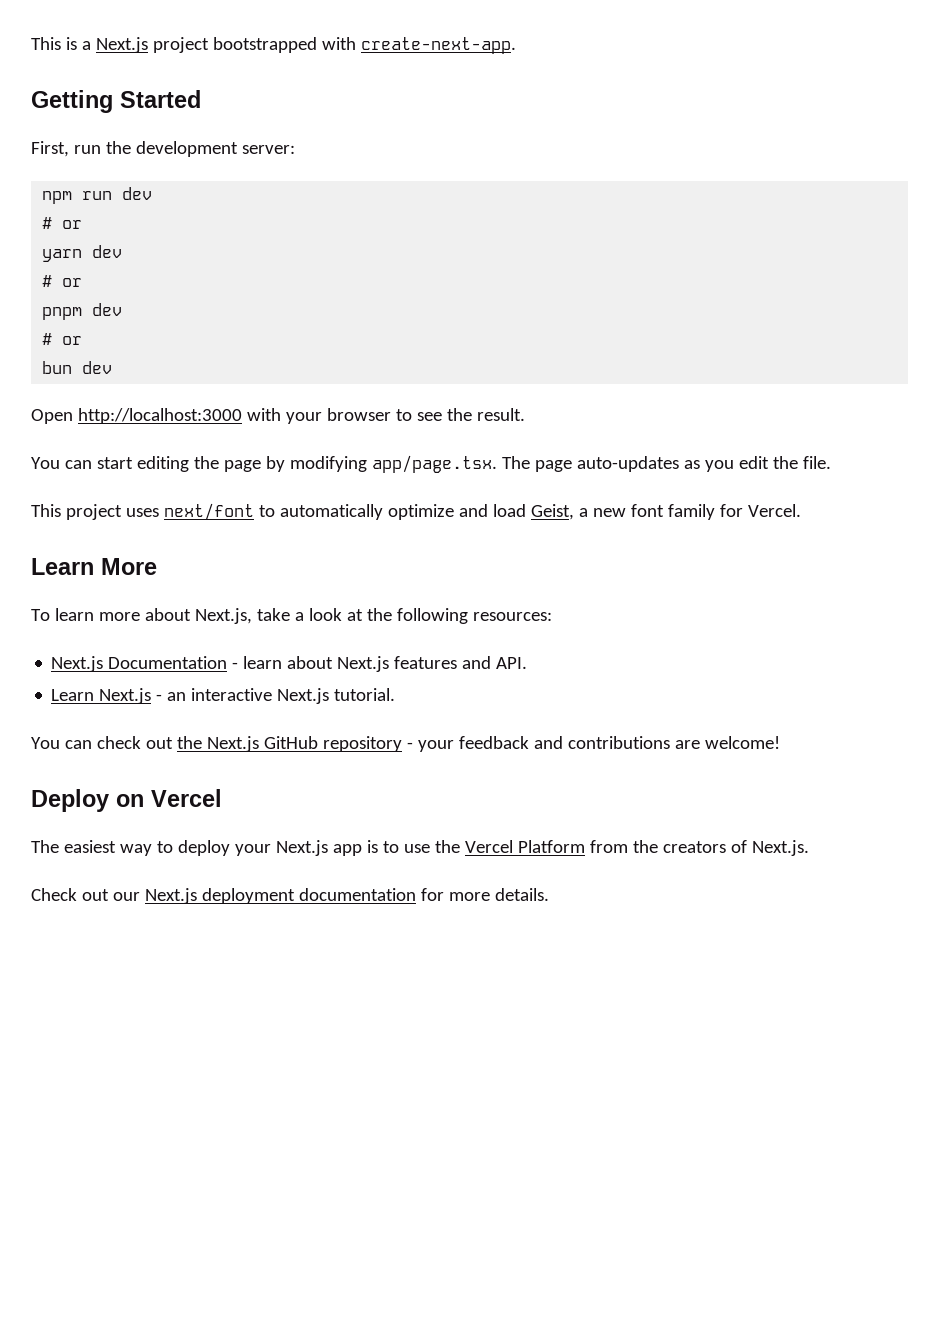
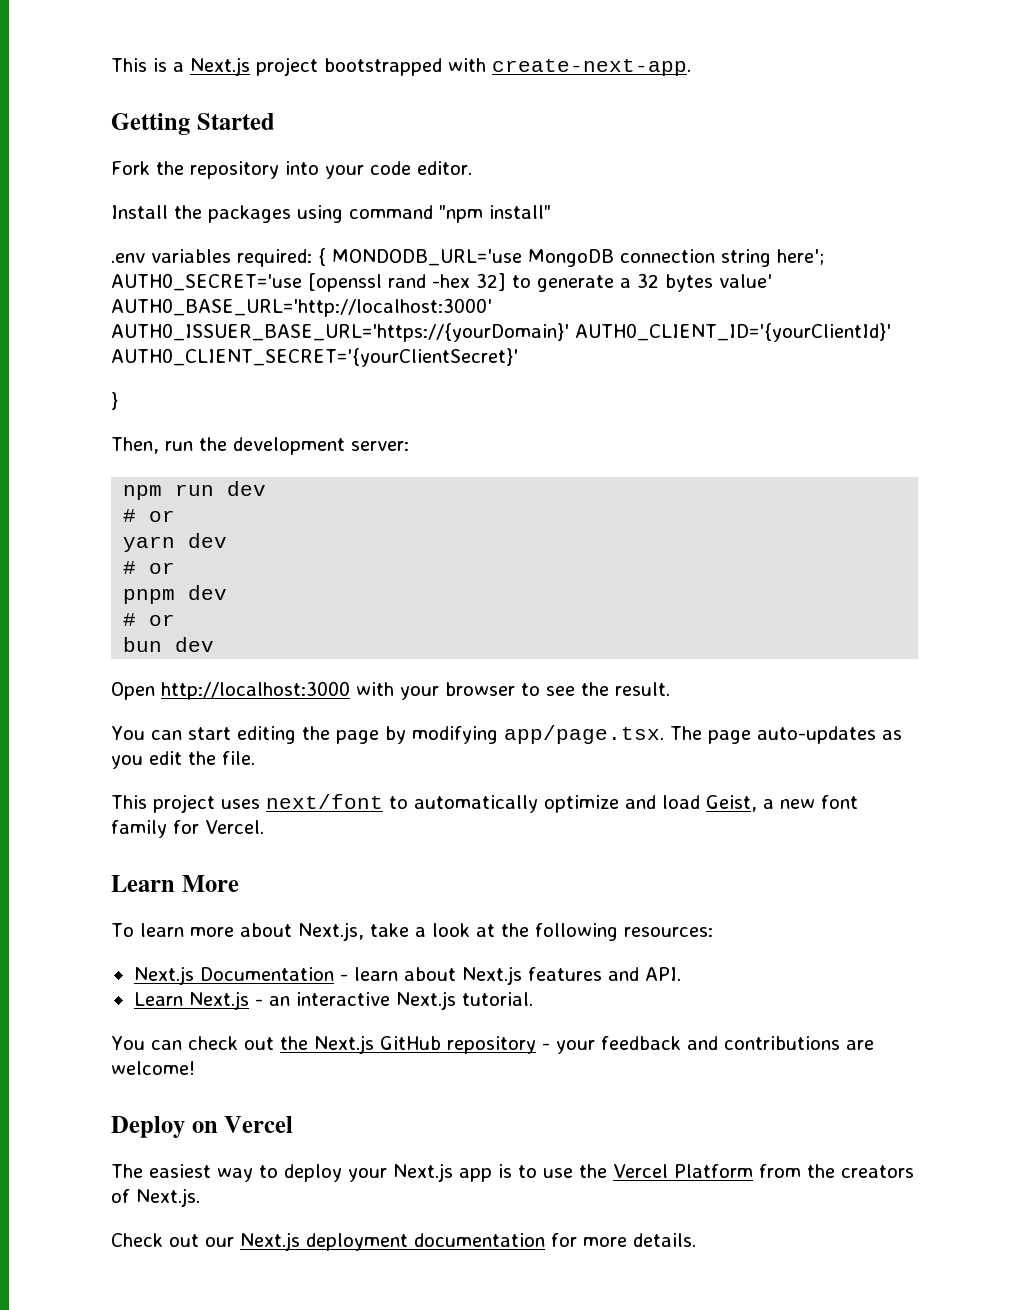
[31,141,69,157] First, -> [111,161,472,179] [111,205,551,223] [111,248,824,267] [111,273,772,292] [111,298,492,317] [111,323,891,342] [111,348,518,367] [111,392,118,410] [111,437,159,454] Fork the repository into your code editor. // Install the packages using command "npm install" // .env variables required: { MONDODB_URL='use MongoDB connection string here'; AUTH0_SECRET='use [openssl rand -hex 32] to generate a 32 bytes value' AUTH0_BASE_URL='http://localhost:3000' AUTH0_ISSUER_BASE_URL='https://{yourDomain}' AUTH0_CLIENT_ID='{yourClientId}' AUTH0_CLIENT_SECRET='{yourClientSecret}' // } // Then,

